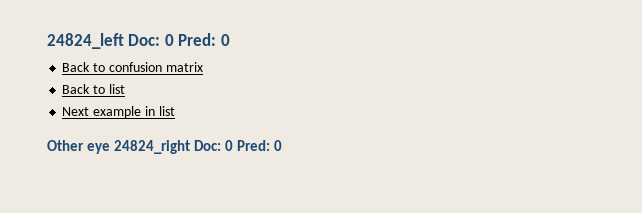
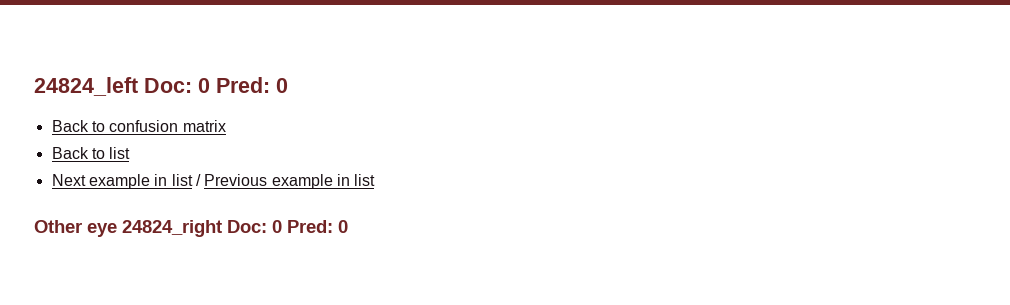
(175, 111) none -> [195,174,376,189] / Previous example in list

